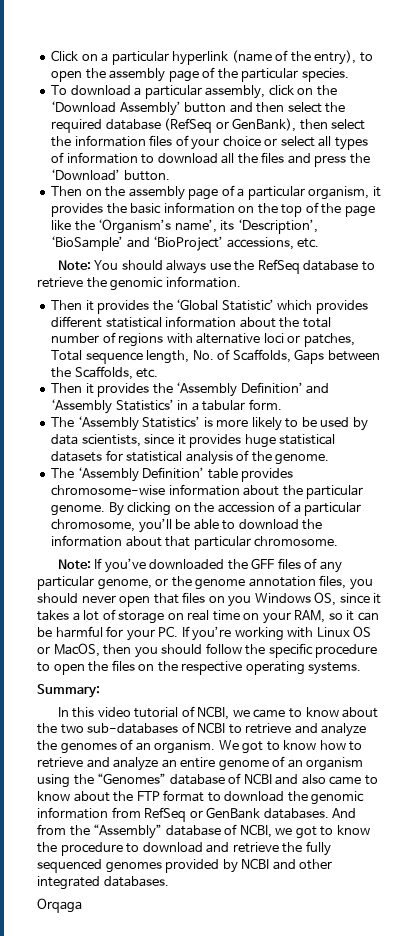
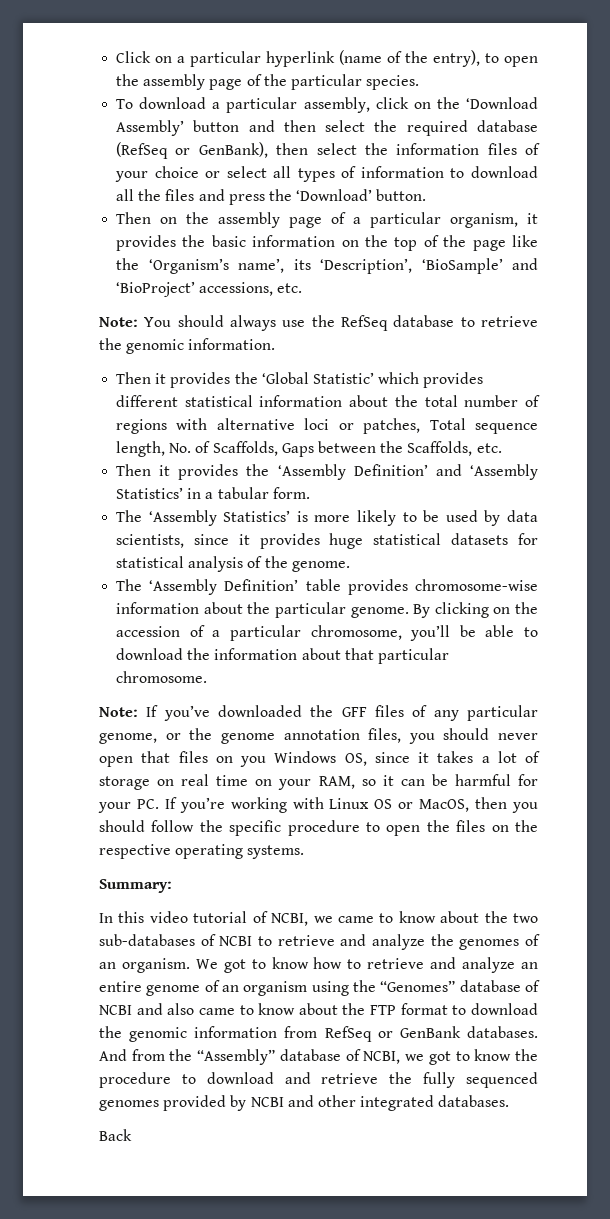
[37,898,82,913] Orqaga -> [99,1129,132,1141] Back

